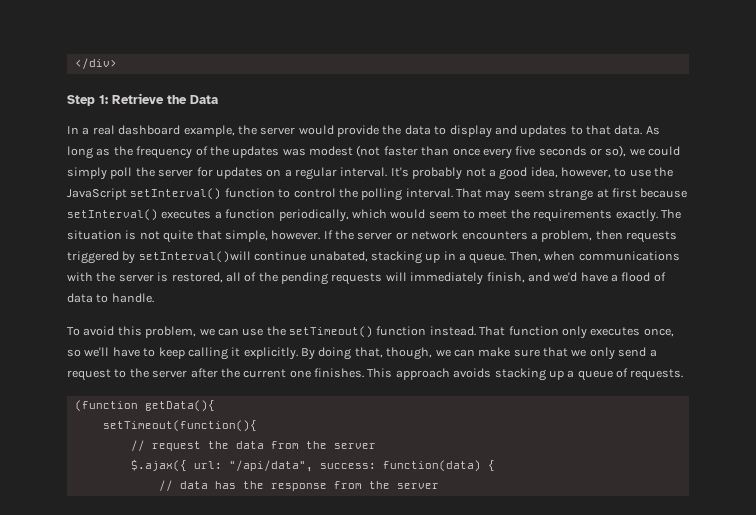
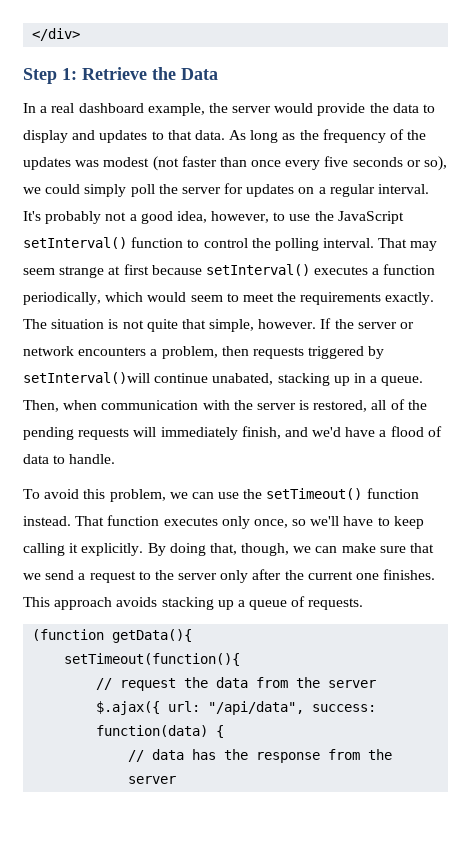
[578,251,680,261] communications -> [101,400,199,410] communication
[561,326,641,339] only executes -> [163,516,250,529] executes only
[589,347,615,360] only -> (41, 576) none
(188, 374) none -> [220,570,249,583] only

